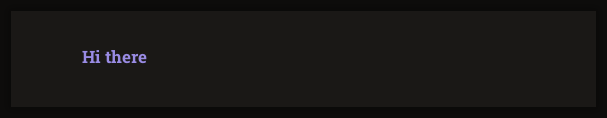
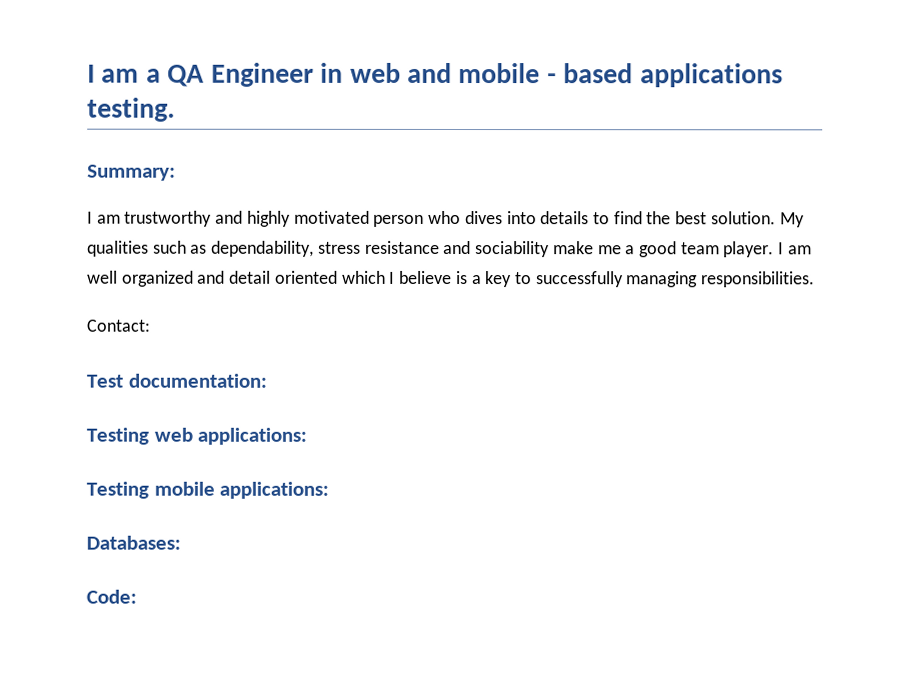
[82,50,147,64] Hi there -> [87,62,783,88] [87,97,175,122] [87,164,176,181] [87,210,805,228] [87,240,812,258] [87,270,816,288] [87,319,151,332] [86,373,267,388] [86,427,308,445] [86,481,330,499] [86,535,181,550] [86,589,137,604] I am a QA Engineer in web and mobile - based applications testing. // Summary: // I am trustworthy and highly motivated person who dives into details to find the best solution. My qualities such as dependability, stress resistance and sociability make me a good team player. I am well organized and detail oriented which I believe is a key to successfully managing responsibilities. // Contact: // Test documentation: // Testing web applications: // Testing mobile applications: // Databases: // Code:

